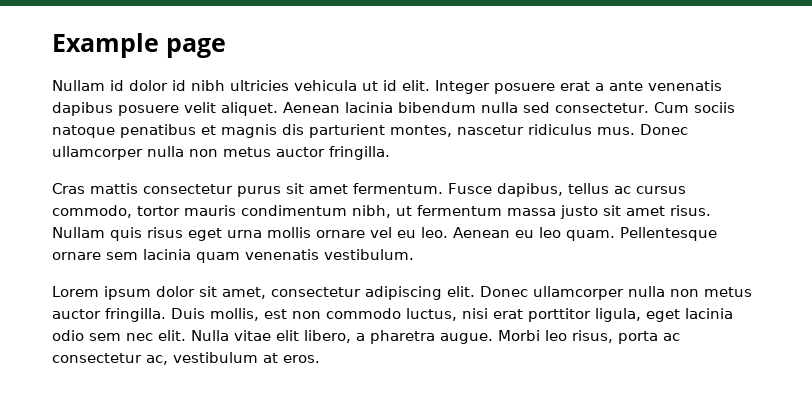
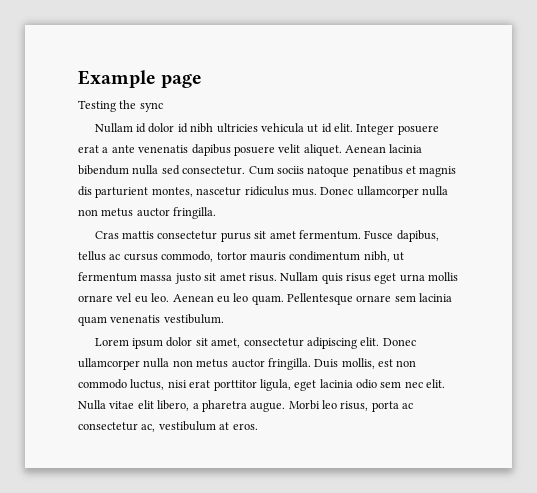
(226, 48) none -> [78,100,163,112] // Testing the sync

